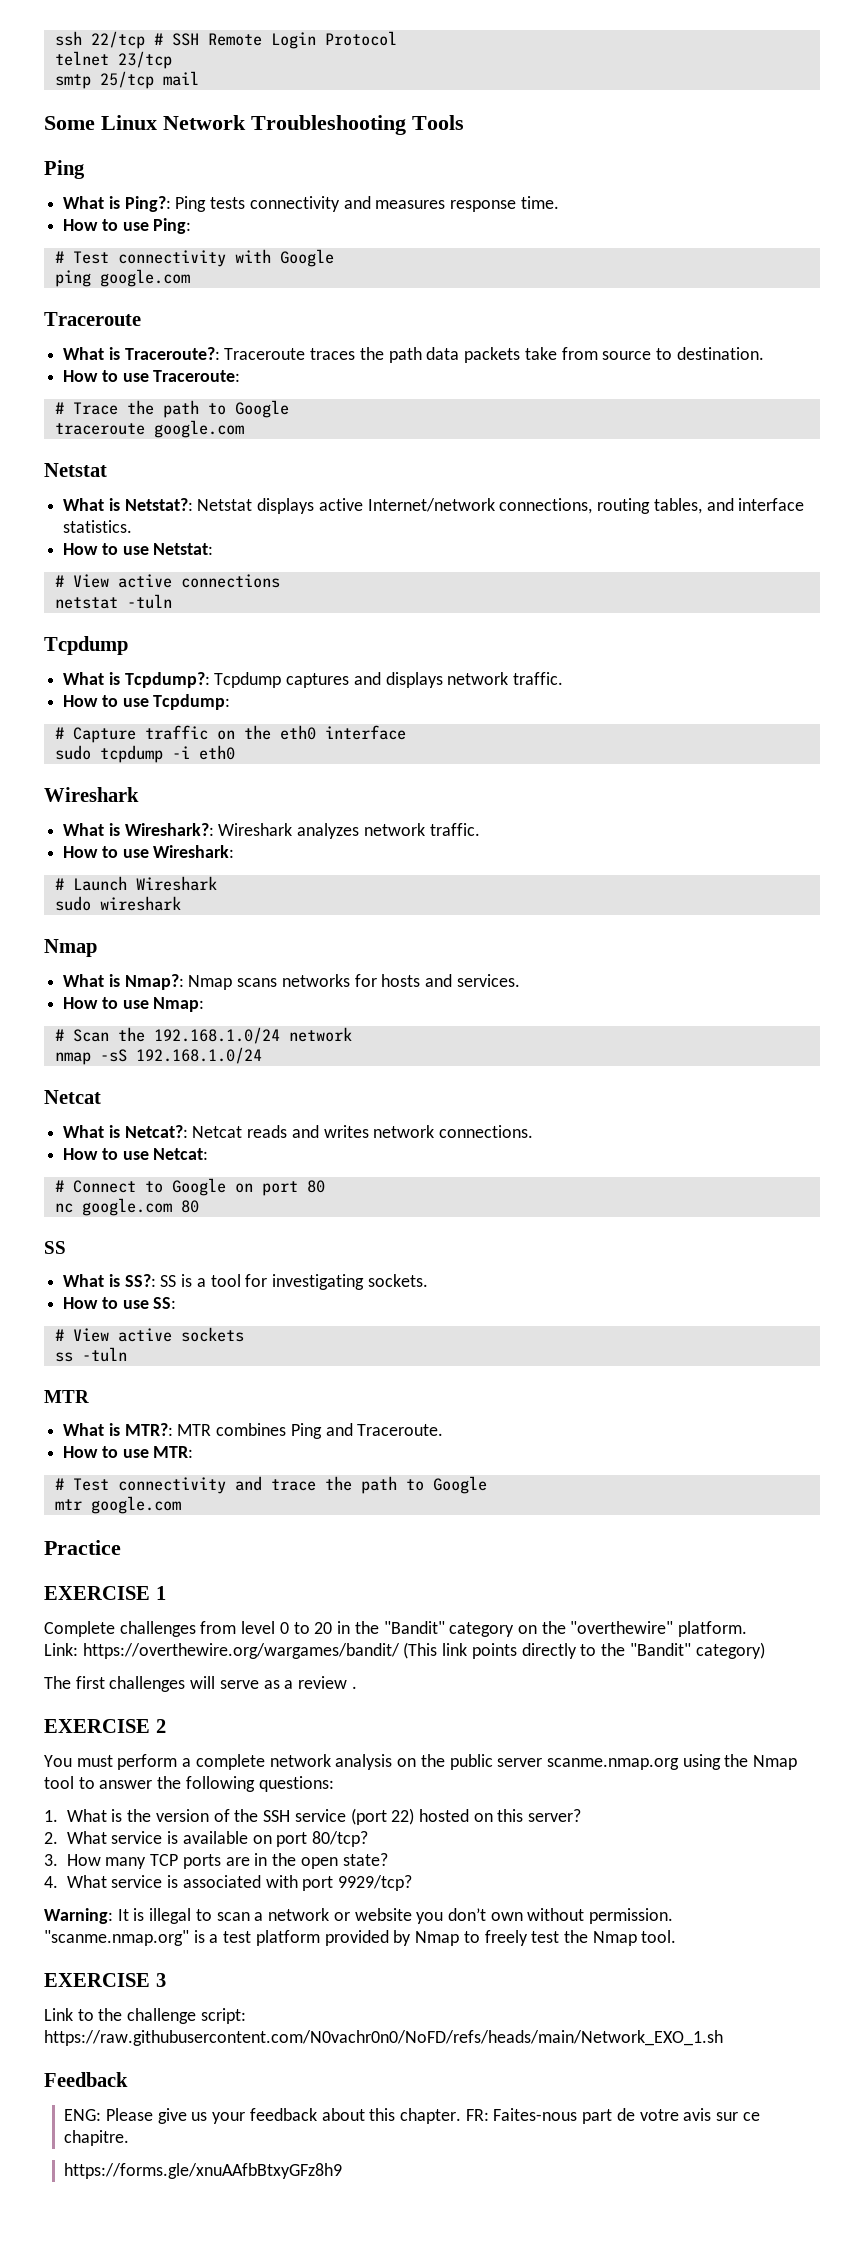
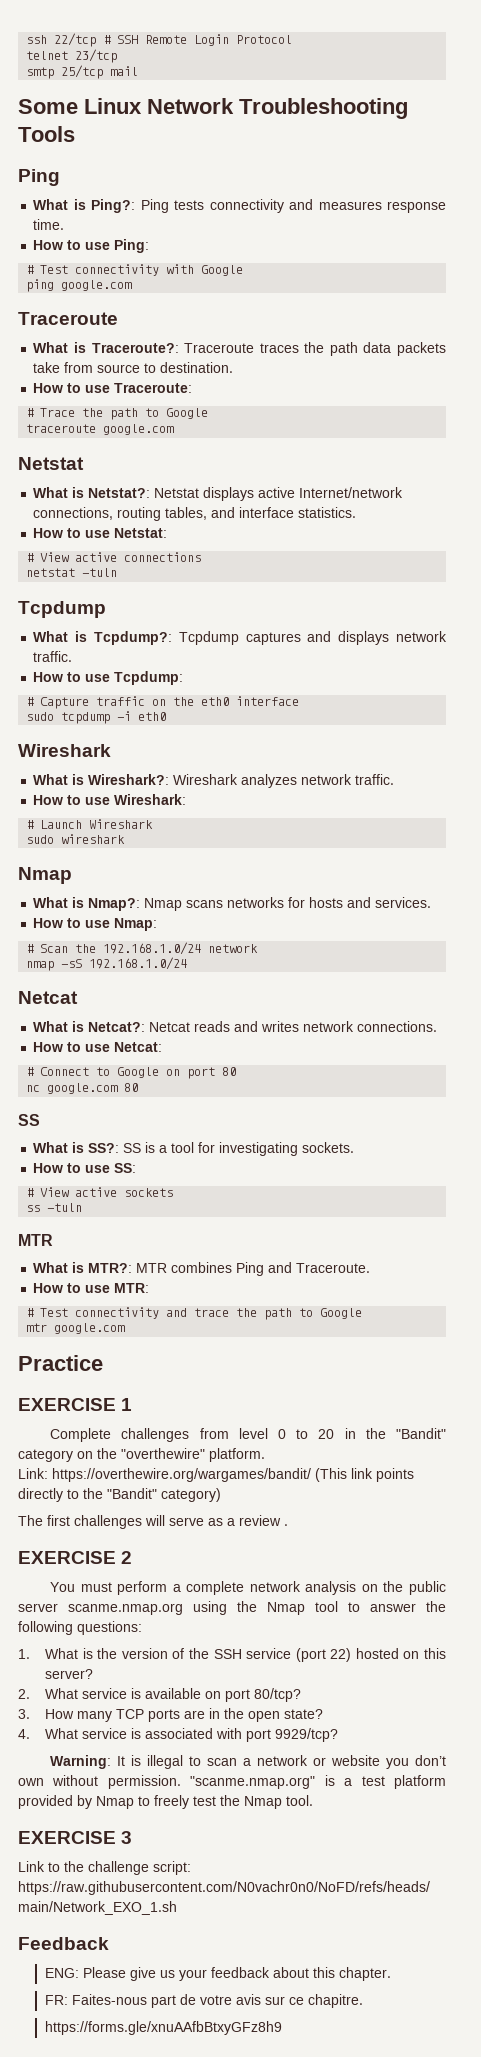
(461, 2116) none -> (392, 1974) //

